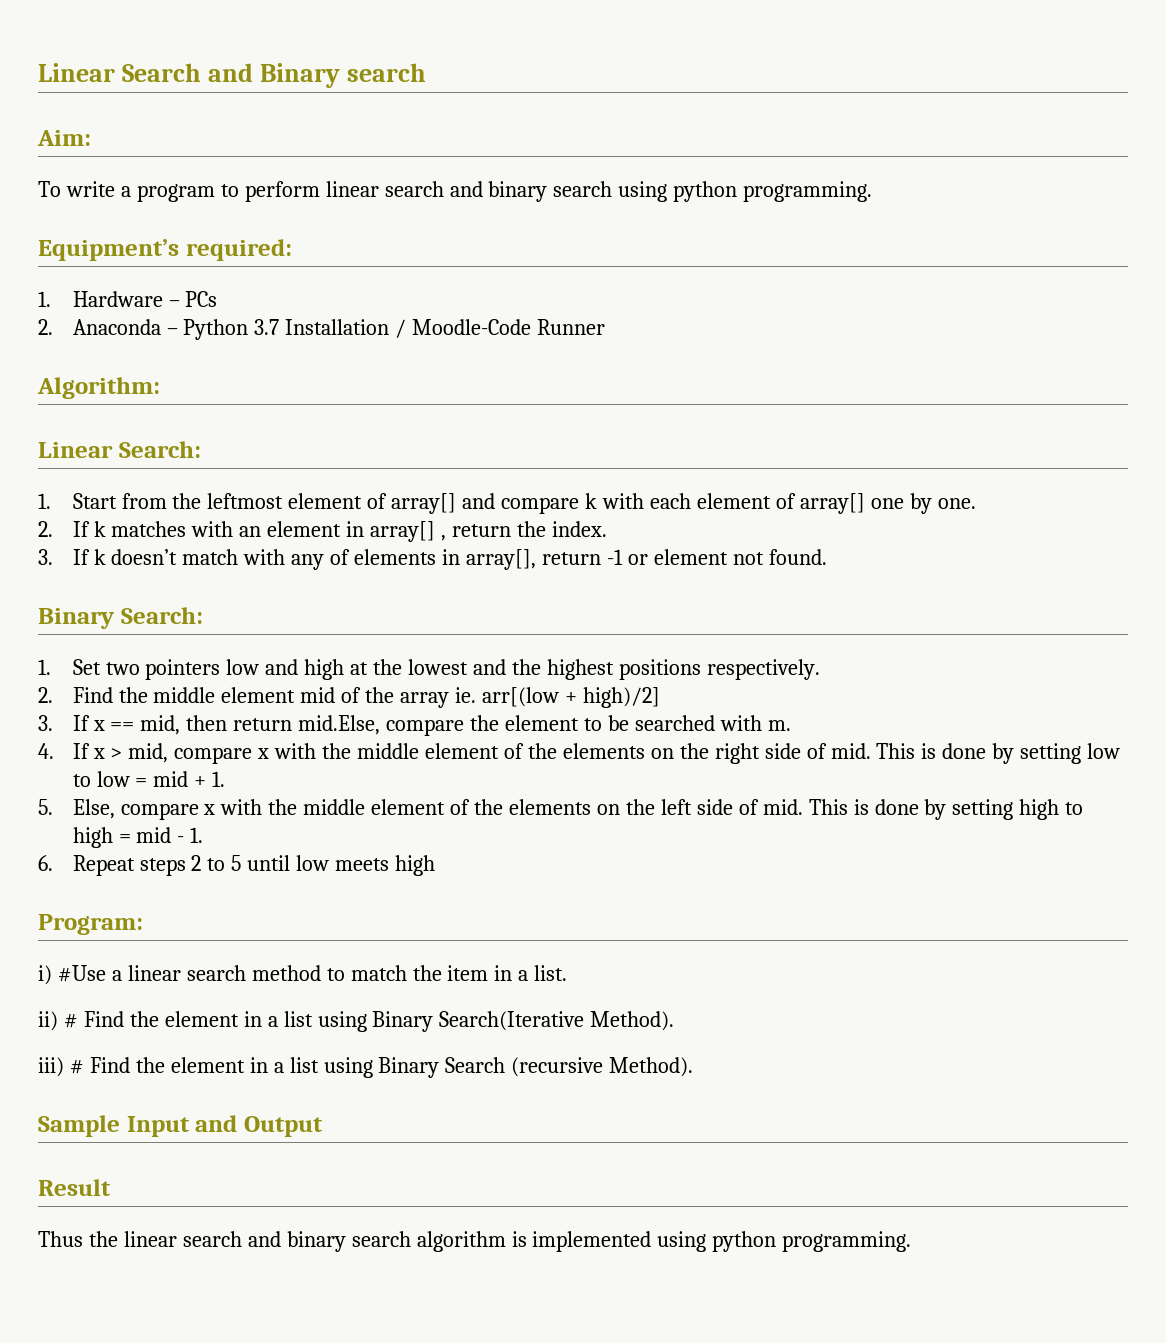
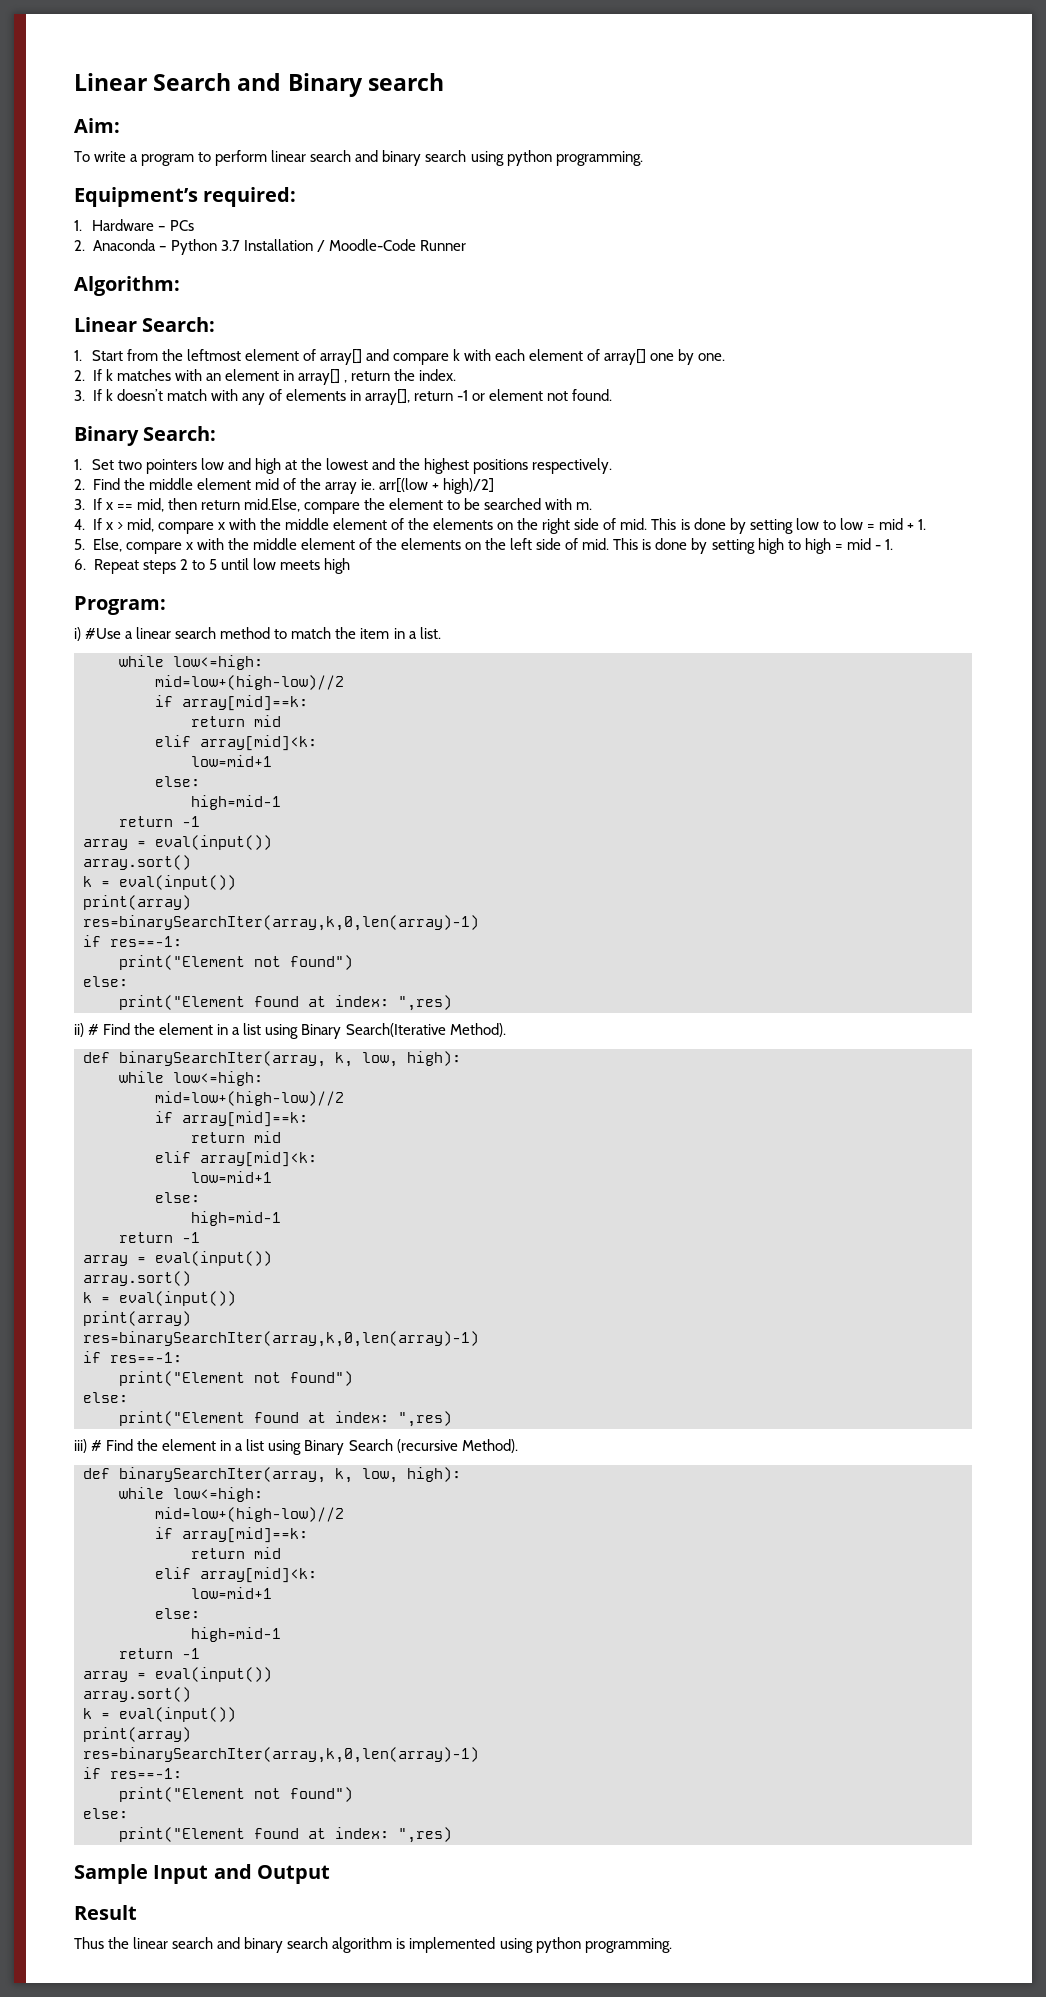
(568, 973) none -> [119,655,263,670] [155,675,344,690] [155,695,308,711] [191,715,281,727] [155,735,317,751] [191,755,272,767] [155,776,200,787] [191,795,281,810] [119,816,200,827] [83,835,272,850] [83,855,191,870] [83,875,236,890] [83,895,191,910] [83,915,479,931] [83,935,182,947] [119,955,353,970] [83,976,128,987] [119,995,452,1011] // while low<=high: // mid=low+(high-low)//2 // if array[mid]==k: // return mid // elif array[mid]<k: // low=mid+1 // else: // high=mid-1 // return -1 // array = eval(input()) // array.sort() // k = eval(input()) // print(array) // res=binarySearchIter(array,k,0,len(array)-1) // if res==-1: // print("Element not found") // else: // print("Element found at index: ",res)
(675, 1021) none -> [83,1051,461,1067] [119,1071,263,1086] [155,1091,344,1106] [155,1111,308,1127] [191,1131,281,1143] [155,1151,317,1167] [191,1171,272,1183] [155,1192,200,1203] [191,1211,281,1226] [119,1232,200,1243] [83,1251,272,1266] [83,1271,191,1286] [83,1291,236,1306] [83,1311,191,1326] [83,1331,479,1347] [83,1351,182,1363] [119,1371,353,1386] [83,1392,128,1403] [119,1411,452,1427] // def binarySearchIter(array, k, low, high): // while low<=high: // mid=low+(high-low)//2 // if array[mid]==k: // return mid // elif array[mid]<k: // low=mid+1 // else: // high=mid-1 // return -1 // array = eval(input()) // array.sort() // k = eval(input()) // print(array) // res=binarySearchIter(array,k,0,len(array)-1) // if res==-1: // print("Element not found") // else: // print("Element found at index: ",res)
(694, 1067) none -> [83,1467,461,1483] [119,1487,263,1502] [155,1507,344,1522] [155,1527,308,1543] [191,1547,281,1559] [155,1567,317,1583] [191,1587,272,1599] [155,1608,200,1619] [191,1627,281,1642] [119,1648,200,1659] [83,1667,272,1682] [83,1687,191,1702] [83,1707,236,1722] [83,1727,191,1742] [83,1747,479,1763] [83,1767,182,1779] [119,1787,353,1802] [83,1808,128,1819] [119,1827,452,1843] // def binarySearchIter(array, k, low, high): // while low<=high: // mid=low+(high-low)//2 // if array[mid]==k: // return mid // elif array[mid]<k: // low=mid+1 // else: // high=mid-1 // return -1 // array = eval(input()) // array.sort() // k = eval(input()) // print(array) // res=binarySearchIter(array,k,0,len(array)-1) // if res==-1: // print("Element not found") // else: // print("Element found at index: ",res)

